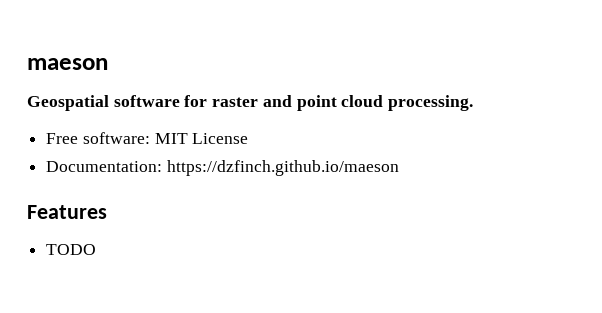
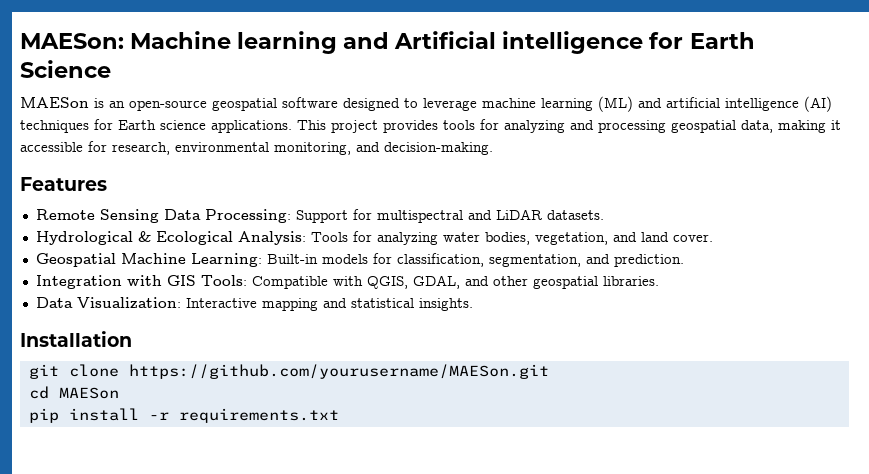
[27,58,108,70] [27,95,474,111] [46,132,249,144] [46,160,399,176] [27,205,107,219] [46,244,97,255] maeson // Geospatial software for raster and point cloud processing. // Free software: MIT License // Documentation: https://dzfinch.github.io/maeson // Features // TODO -> [20,31,755,54] [20,60,111,78] [20,96,832,112] [20,119,841,133] [20,141,493,155] [20,177,107,191] [35,209,604,223] [35,231,713,245] [35,253,684,267] [35,275,659,289] [35,297,473,311] [20,331,132,347] [28,364,549,379] [28,386,119,399] [28,408,339,423] MAESon: Machine learning and Artificial intelligence for Earth Science // MAESon is an open-source geospatial software designed to leverage machine learning (ML) and artificial intelligence (AI) techniques for Earth science applications. This project provides tools for analyzing and processing geospatial data, making it accessible for research, environmental monitoring, and decision-making. // Features // Remote Sensing Data Processing: Support for multispectral and LiDAR datasets. // Hydrological & Ecological Analysis: Tools for analyzing water bodies, vegetation, and land cover. // Geospatial Machine Learning: Built-in models for classification, segmentation, and prediction. // Integration with GIS Tools: Compatible with QGIS, GDAL, and other geospatial libraries. // Data Visualization: Interactive mapping and statistical insights. // Installation // git clone https://github.com/yourusername/MAESon.git // cd MAESon // pip install -r requirements.txt

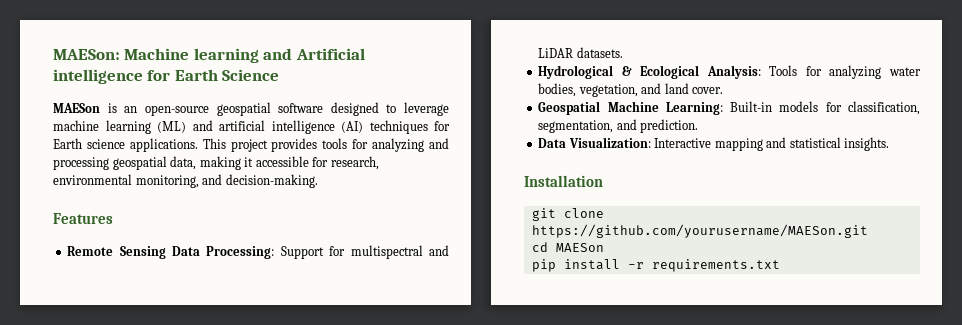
[35,275,659,289] // Integration with GIS Tools: Compatible with QGIS, GDAL, and other geospatial libraries. -> (699, 126) none

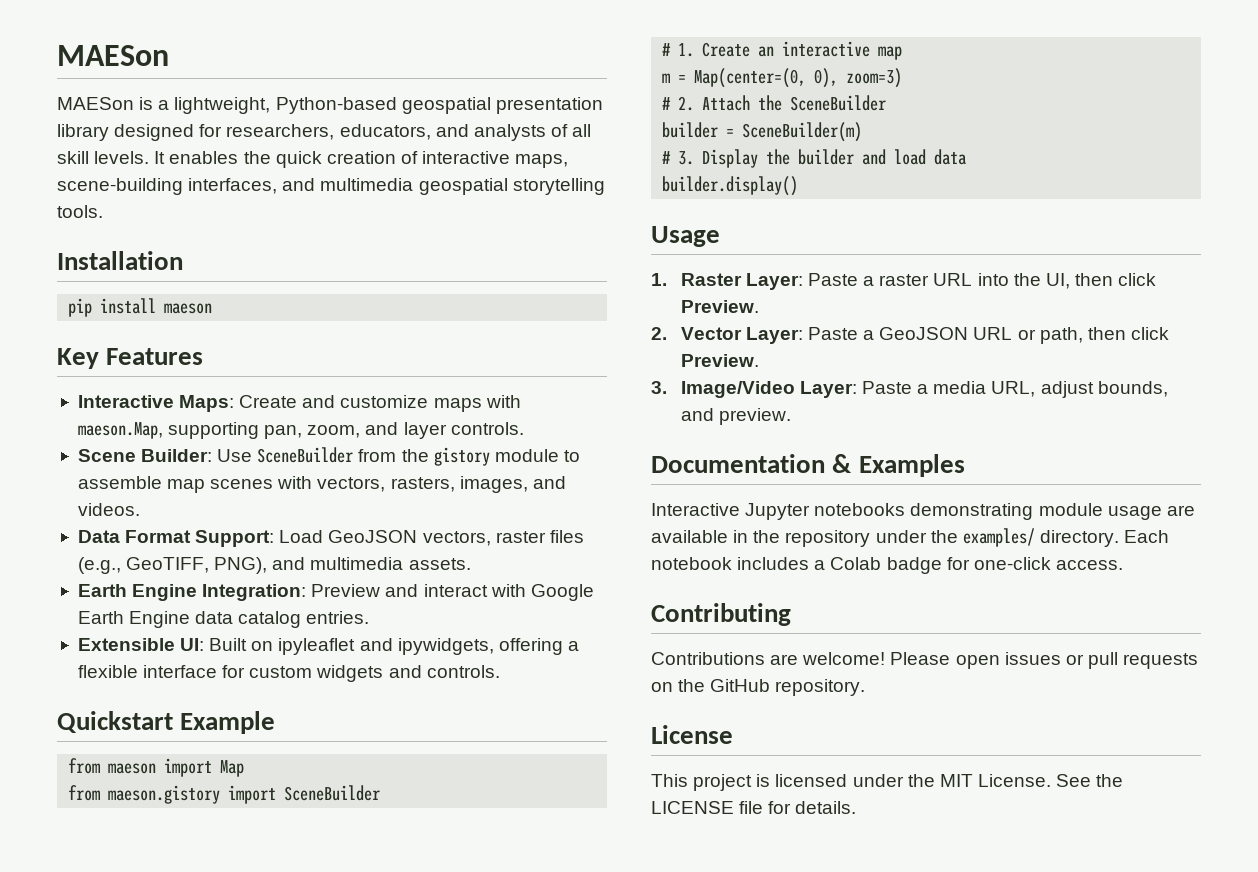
[53,48,365,63] [53,69,280,84] [53,102,449,116] [53,120,450,134] [53,138,450,152] [53,156,379,170] [53,174,318,188] [53,213,113,224] [67,245,449,259] [538,47,623,58] [538,65,921,79] [538,83,724,97] [538,101,920,115] [538,119,699,133] [538,137,890,151] [524,175,603,187] [531,208,604,221] [531,224,868,238] [531,242,604,252] [531,259,780,272] MAESon: Machine learning and Artificial intelligence for Earth Science // MAESon is an open-source geospatial software designed to leverage machine learning (ML) and artificial intelligence (AI) techniques for Earth science applications. This project provides tools for analyzing and processing geospatial data, making it accessible for research, environmental monitoring, and decision-making. // Features // Remote Sensing Data Processing: Support for multispectral and LiDAR datasets. // Hydrological & Ecological Analysis: Tools for analyzing water bodies, vegetation, and land cover. // Geospatial Machine Learning: Built-in models for classification, segmentation, and prediction. // Data Visualization: Interactive mapping and statistical insights. // Installation // git clone https://github.com/yourusername/MAESon.git // cd MAESon // pip install -r requirements.txt -> [57,45,169,66] [57,97,603,114] [57,124,592,141] [57,151,569,168] [57,178,605,195] [57,205,103,218] [57,251,183,270] [68,298,213,317] [57,348,204,369] [77,395,521,412] [77,422,524,439] [77,447,580,466] [77,476,566,493] [77,503,140,516] [77,530,584,547] [77,557,471,574] [77,584,594,601] [77,611,370,628] [77,638,579,655] [77,665,500,682] [57,711,276,734] [68,758,245,777] [68,785,381,804] [662,41,903,60] [662,68,903,88] [662,95,887,111] [662,122,863,142] [662,149,967,168] [662,176,799,196] [651,226,720,247] [651,273,1157,290] [680,300,759,313] [651,327,1169,344] [680,354,759,367] [651,381,1168,398] [680,408,791,425] [651,454,965,477] [651,503,1195,520] [651,528,1170,547] [651,557,1123,574] [651,603,791,626] [651,652,1199,669] [651,679,866,696] [651,725,733,744] [651,774,1124,791] [651,801,857,814] MAESon // MAESon is a lightweight, Python-based geospatial presentation library designed for researchers, educators, and analysts of all skill levels. It enables the quick creation of interactive maps, scene-building interfaces, and multimedia geospatial storytelling tools. // Installation // pip install maeson // Key Features // Interactive Maps: Create and customize maps with maeson.Map, supporting pan, zoom, and layer controls. // Scene Builder: Use SceneBuilder from the gistory module to assemble map scenes with vectors, rasters, images, and videos. // Data Format Support: Load GeoJSON vectors, raster files (e.g., GeoTIFF, PNG), and multimedia assets. // Earth Engine Integration: Preview and interact with Google Earth Engine data catalog entries. // Extensible UI: Built on ipyleaflet and ipywidgets, offering a flexible interface for custom widgets and controls. // Quickstart Example // from maeson import Map // from maeson.gistory import SceneBuilder // # 1. Create an interactive map // m = Map(center=(0, 0), zoom=3) // # 2. Attach the SceneBuilder // builder = SceneBuilder(m) // # 3. Display the builder and load data // builder.display() // Usage // 1. Raster Layer: Paste a raster URL into the UI, then click Preview. // 2. Vector Layer: Paste a GeoJSON URL or path, then click Preview. // 3. Image/Video Layer: Paste a media URL, adjust bounds, and preview. // Documentation & Examples // Interactive Jupyter notebooks demonstrating module usage are available in the repository under the examples/ directory. Each notebook includes a Colab badge for one-click access. // Contributing // Contributions are welcome! Please open issues or pull requests on the GitHub repository. // License // This project is licensed under the MIT License. See the LICENSE file for details.

